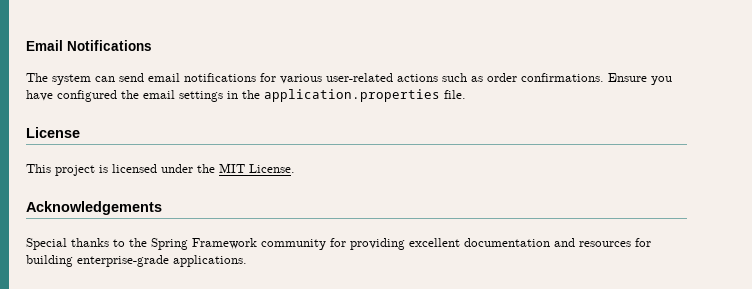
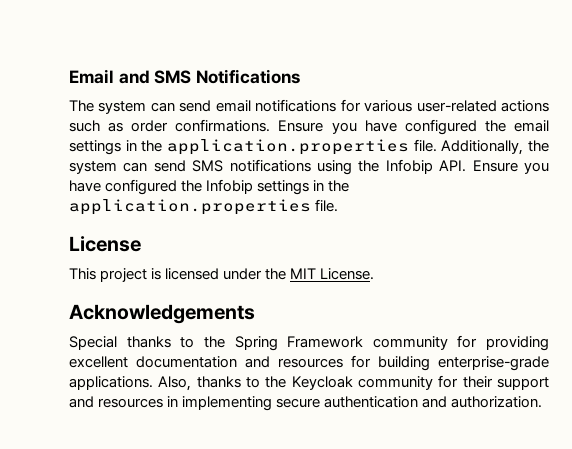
(63, 45) none -> [118,70,192,84] and SMS
(466, 94) none -> [441,140,549,155] [69,159,549,175] [69,179,350,195] [69,199,339,215] Additionally, the system can send SMS notifications using the Infobip API. Ensure you have configured the Infobip settings in the application.properties file.
(247, 261) none -> [158,375,549,391] [69,396,543,411] Also, thanks to the Keycloak community for their support and resources in implementing secure authentication and authorization.

